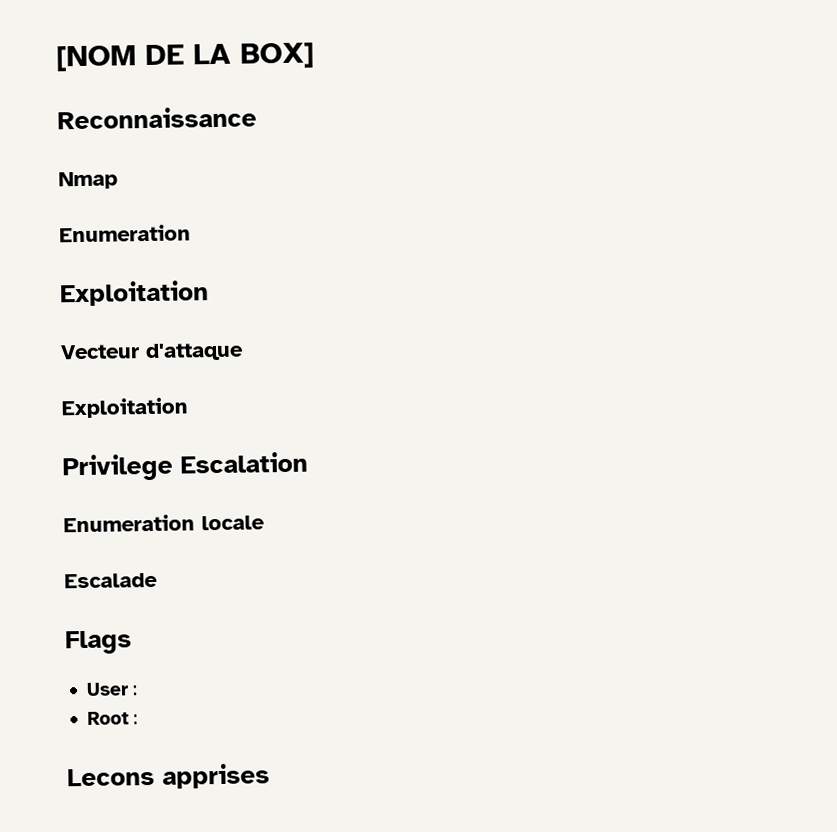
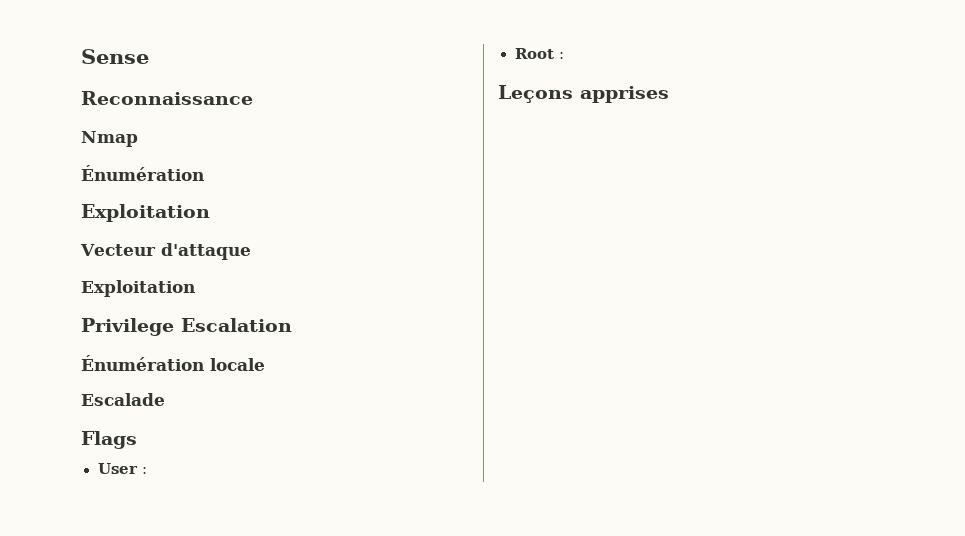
[56,42,314,72] [NOM DE LA BOX] -> [81,49,149,64] Sense
[59,224,191,243] Enumeration -> [81,165,204,181] Énumération
[63,514,195,533] Enumeration -> [81,355,204,371] Énumération
[67,767,155,787] Lecons -> [498,85,573,103] Leçons

